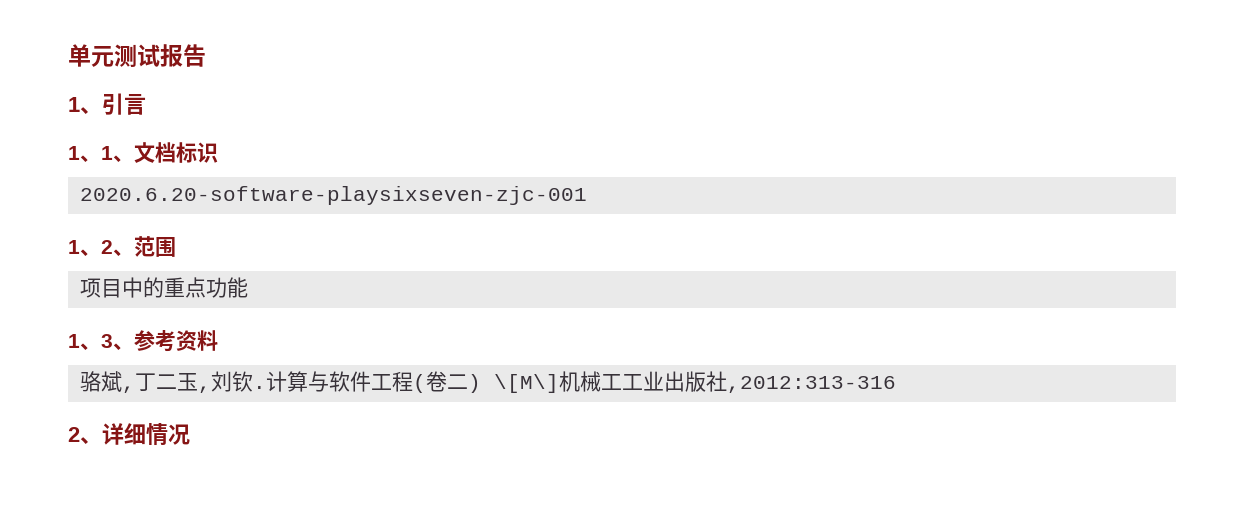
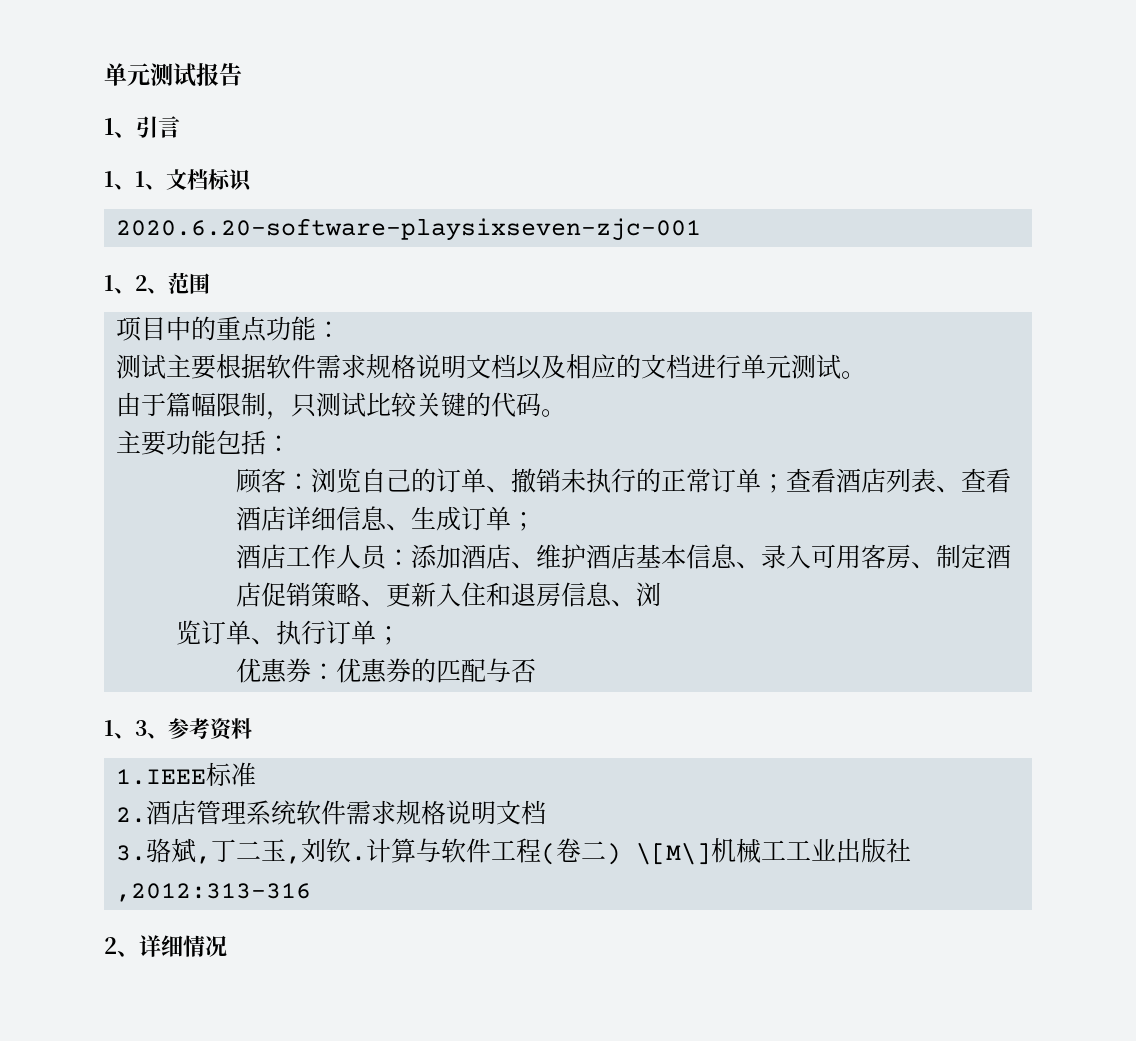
(248, 287) none -> [316,321,341,338] [116,354,866,380] [116,392,566,420] [116,430,291,456] [236,468,1011,494] [236,506,536,531] [236,544,1011,570] [236,582,661,607] [176,620,401,645] [236,658,536,683] ： // 测试主要根据软件需求规格说明文档以及相应的文档进行单元测试。 // 由于篇幅限制，只测试比较关键的代码。 // 主要功能包括： // 顾客：浏览自己的订单、撤销未执行的正常订单；查看酒店列表、查看酒店详细信息、生成订单； // 酒店工作人员：添加酒店、维护酒店基本信息、录入可用客房、制定酒店促销策略、更新入住和退房信息、浏 // 览订单、执行订单； // 优惠券：优惠券的匹配与否
(218, 340) none -> [116,762,256,787] [116,800,546,825] [116,845,146,861] 1.IEEE标准 // 2.酒店管理系统软件需求规格说明文档 // 3.

